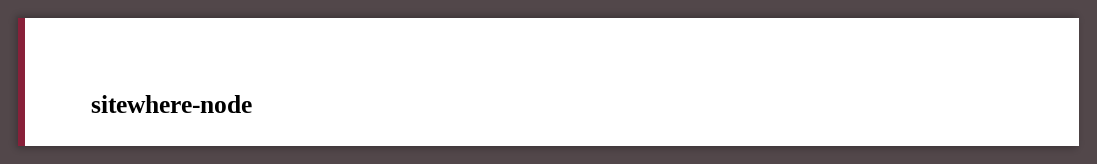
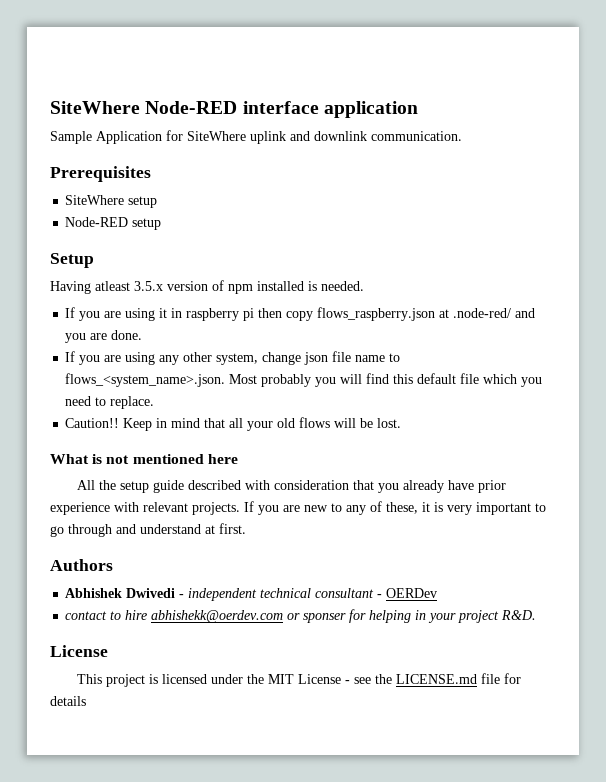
[91,95,252,113] sitewhere-node -> [50,101,418,118] [50,130,462,144] [50,166,151,182] [65,195,158,208] [65,217,162,230] [50,253,94,268] [50,280,364,294] [65,307,536,321] [65,330,143,343] [65,351,401,365] [65,373,543,387] [65,396,155,409] [65,417,402,431] [50,454,238,464] [77,480,507,493] [50,501,546,515] [50,523,246,537] [50,559,113,571] [65,588,438,601] [65,609,537,623] [50,645,108,657] [77,673,522,687] [50,696,86,706] SiteWhere Node-RED interface application // Sample Application for SiteWhere uplink and downlink communication. // Prerequisites // SiteWhere setup // Node-RED setup // Setup // Having atleast 3.5.x version of npm installed is needed. // If you are using it in raspberry pi then copy flows_raspberry.json at .node-red/ and you are done. // If you are using any other system, change json file name to flows_<system_name>.json. Most probably you will find this default file which you need to replace. // Caution!! Keep in mind that all your old flows will be lost. // What is not mentioned here // All the setup guide described with consideration that you already have prior experience with relevant projects. If you are new to any of these, it is very important to go through and understand at first. // Authors // Abhishek Dwivedi - independent technical consultant - OERDev // contact to hire abhishekk@oerdev.com or sponser for helping in your project R&D. // License // This project is licensed under the MIT License - see the LICENSE.md file for details

